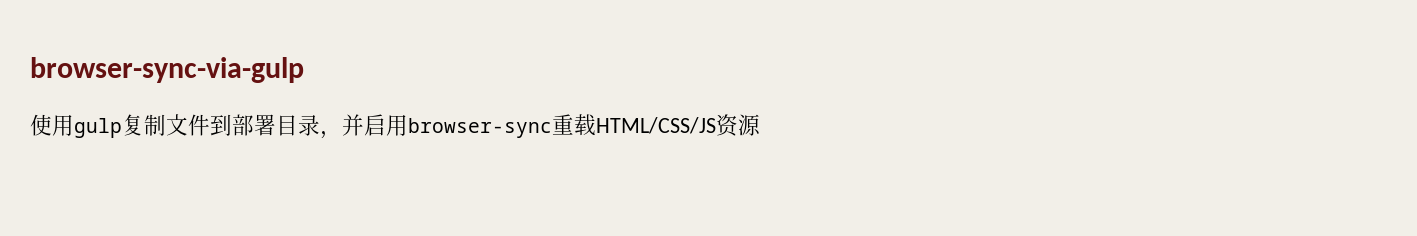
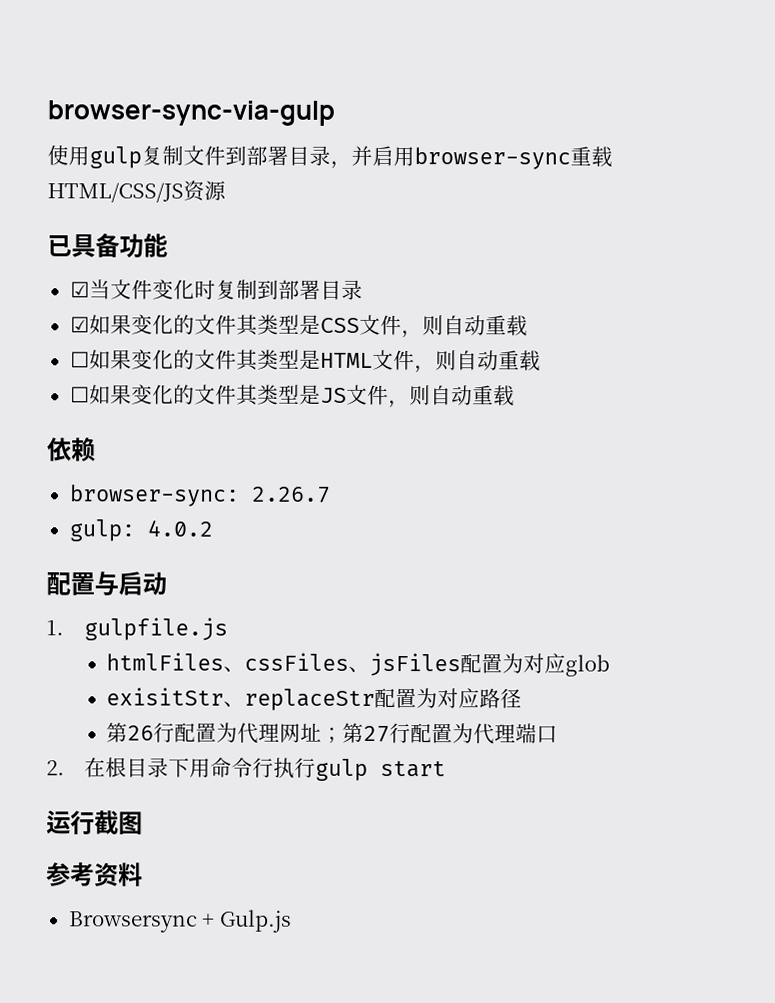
(761, 125) none -> [47,233,168,258] [69,279,363,300] [69,314,528,339] [69,349,541,374] [69,384,515,409] [47,437,96,462] [68,484,331,507] [68,519,213,542] [46,571,167,596] [46,617,228,641] [106,652,611,677] [106,687,523,711] [106,722,559,745] [46,757,446,781] [46,810,143,835] [46,862,143,887] [68,909,292,933] // 已具备功能 // ☑当文件变化时复制到部署目录 // ☑如果变化的文件其类型是CSS文件，则自动重载 // ☐如果变化的文件其类型是HTML文件，则自动重载 // ☐如果变化的文件其类型是JS文件，则自动重载 // 依赖 // browser-sync: 2.26.7 // gulp: 4.0.2 // 配置与启动 // 1. gulpfile.js // htmlFiles、cssFiles、jsFiles配置为对应glob // exisitStr、replaceStr配置为对应路径 // 第26行配置为代理网址；第27行配置为代理端口 // 2.在根目录下用命令行执行gulp start // 运行截图 // 参考资料 // Browsersync + Gulp.js

